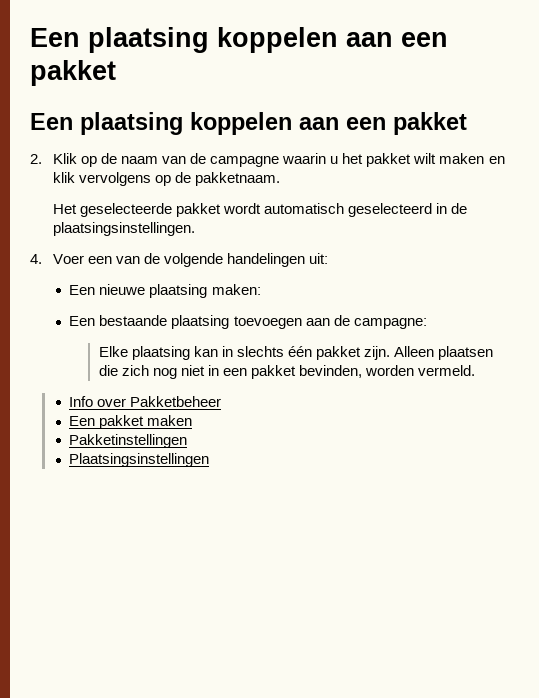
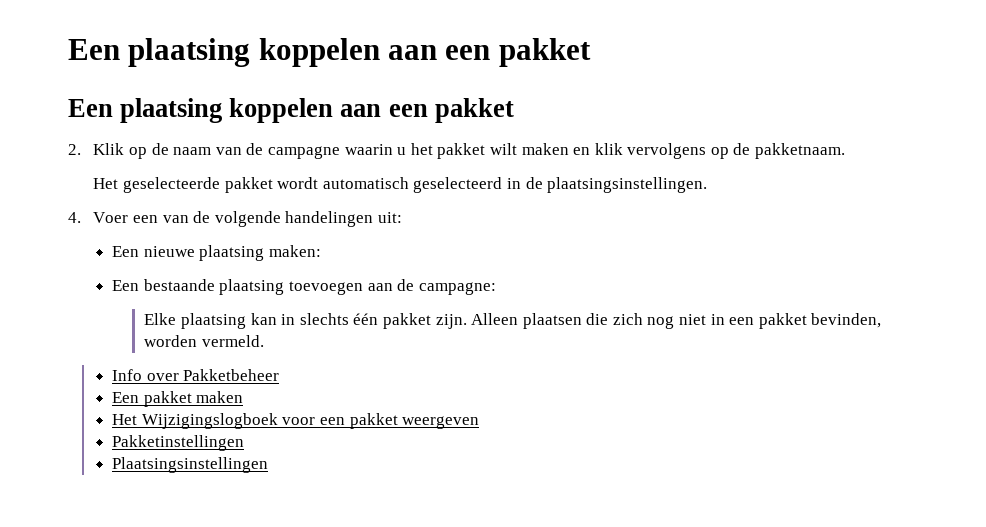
(193, 420) none -> [112,413,480,429] // Het Wijzigingslogboek voor een pakket weergeven

